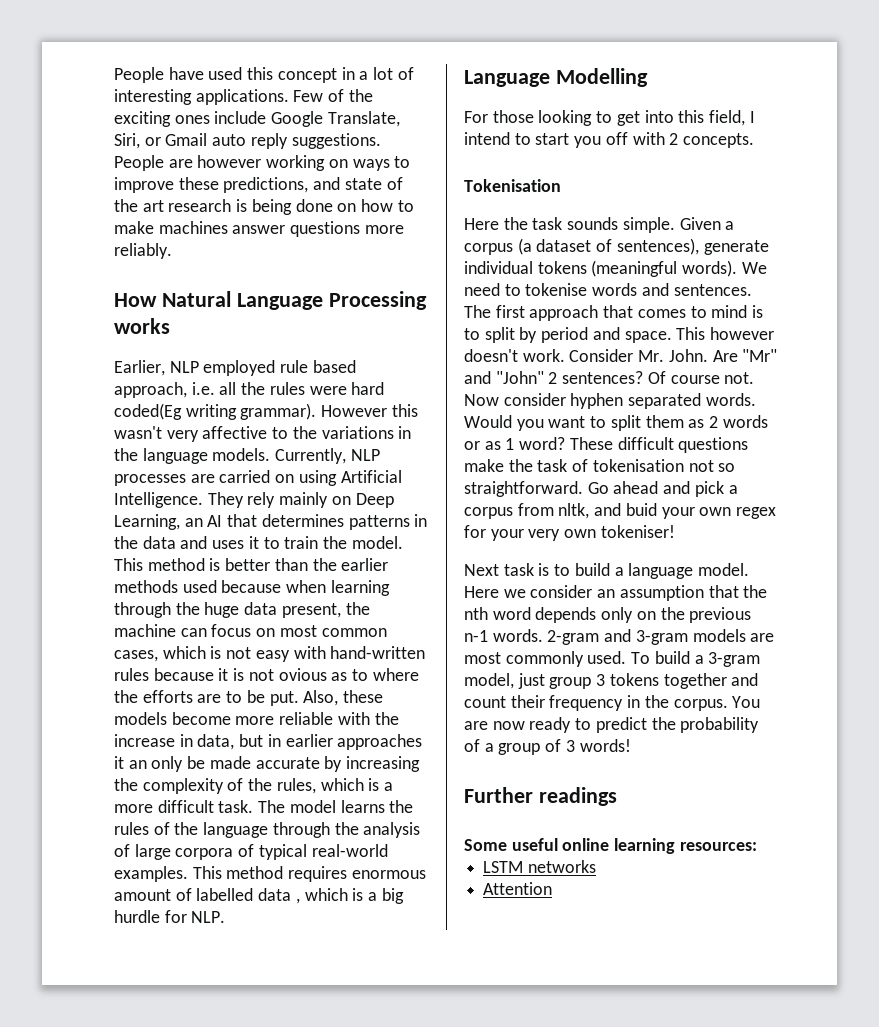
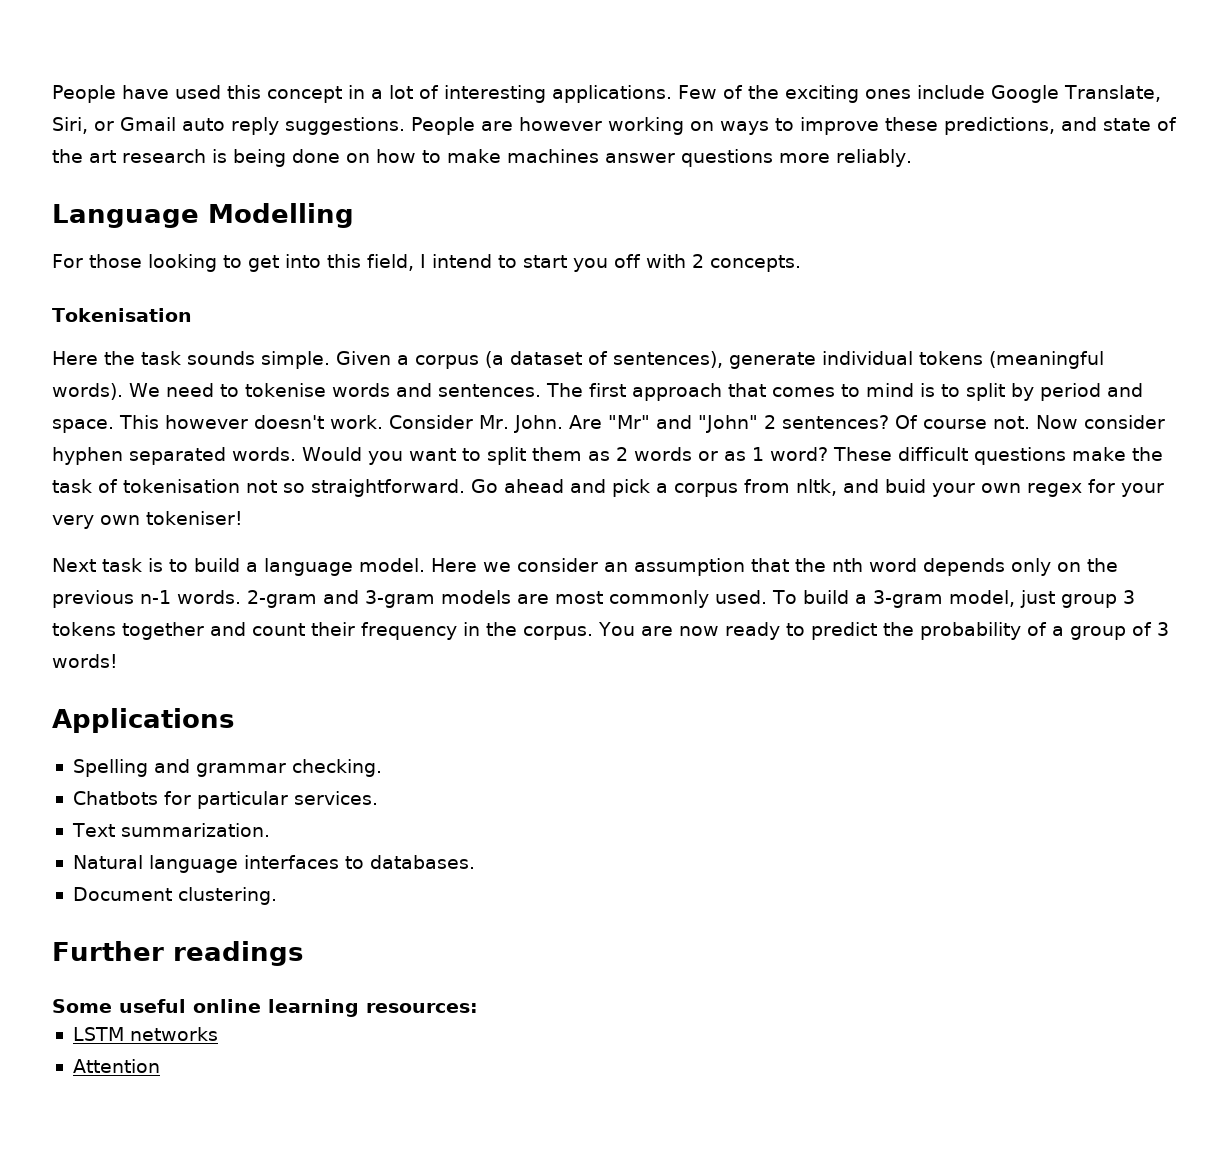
[114,291,427,310] [114,318,170,334] [114,360,356,376] [114,382,385,398] [114,403,418,420] [114,426,412,442] [114,448,380,464] [114,470,402,486] [114,492,394,508] [114,514,428,530] [114,536,403,549] [114,558,389,571] [114,580,390,596] [114,602,370,618] [114,624,387,637] [114,646,426,662] [114,668,419,681] [114,690,384,706] [114,712,399,725] [114,734,423,750] [114,756,421,772] [114,778,394,794] [114,800,414,813] [114,822,421,838] [114,844,388,860] [114,866,426,882] [114,888,404,904] [114,910,226,923] // How Natural Language Processing works // Earlier, NLP employed rule based approach, i.e. all the rules were hard coded(Eg writing grammar). However this wasn't very affective to the variations in the language models. Currently, NLP processes are carried on using Artificial Intelligence. They rely mainly on Deep Learning, an AI that determines patterns in the data and uses it to train the model. This method is better than the earlier methods used because when learning through the huge data present, the machine can focus on most common cases, which is not easy with hand-written rules because it is not ovious as to where the efforts are to be put. Also, these models become more reliable with the increase in data, but in earlier approaches it an only be made accurate by increasing the complexity of the rules, which is a more difficult task. The model learns the rules of the language through the analysis of large corpora of typical real-world examples. This method requires enormous amount of labelled data , which is a big hurdle for NLP. -> (912, 158) none
(631, 745) none -> [52,708,234,733] [72,759,382,777] [72,791,378,809] [71,823,270,837] [72,855,475,873] [72,887,277,905] // Applications // Spelling and grammar checking. // Chatbots for particular services. // Text summarization. // Natural language interfaces to databases. // Document clustering.

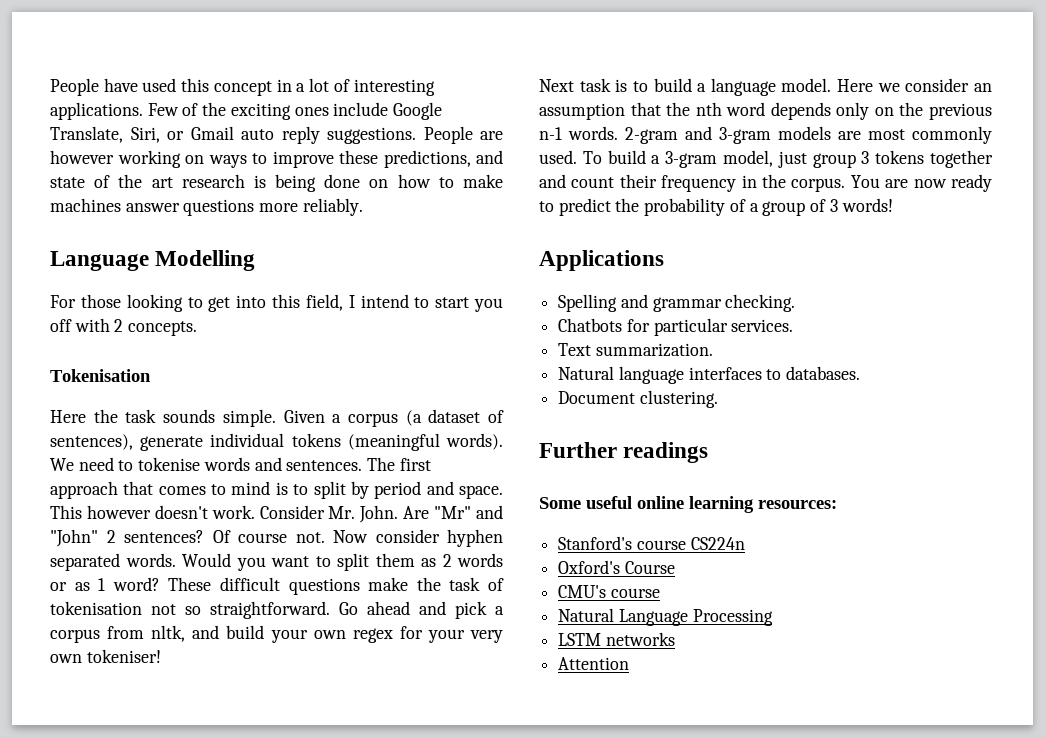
[884,479,926,493] buid -> [226,625,265,639] build
(478, 1008) none -> [558,536,745,550] [558,560,675,574] [558,585,660,598] [558,608,773,626] // Stanford's course CS224n // Oxford's Course // CMU's course // Natural Language Processing

